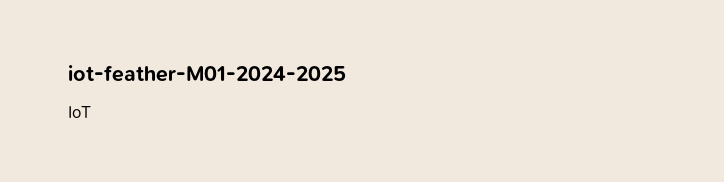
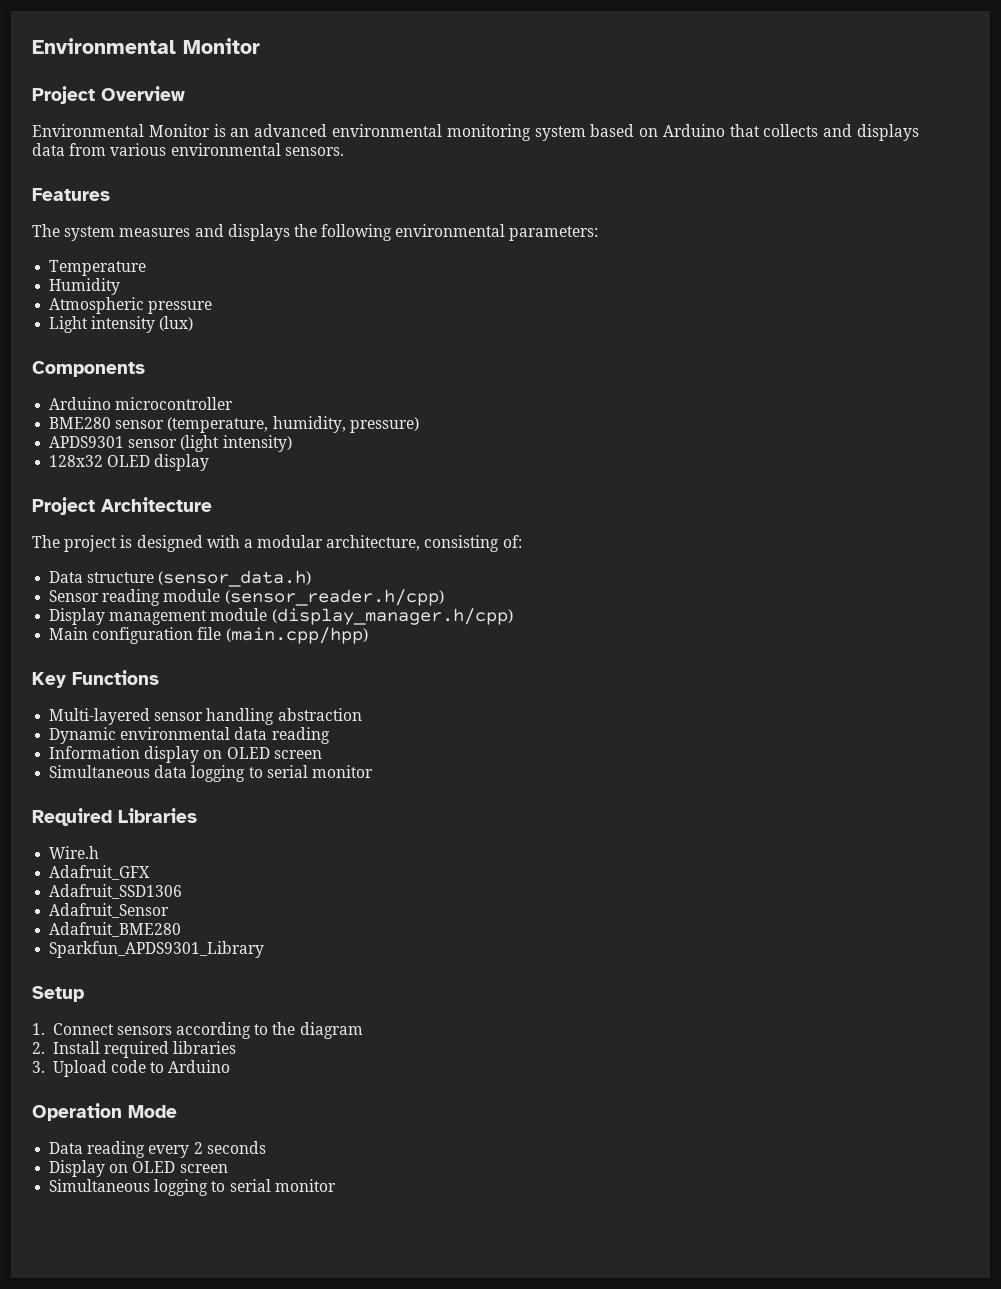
[68,65,346,82] [68,106,91,118] iot-feather-M01-2024-2025 // IoT -> [32,38,260,54] [32,86,185,104] [32,124,920,141] [32,143,344,156] [32,188,110,201] [32,224,599,241] [49,260,147,276] [49,278,121,295] [49,297,213,314] [49,316,194,333] [32,361,145,377] [49,397,234,410] [49,416,419,433] [49,435,292,452] [49,454,210,471] [32,497,212,515] [32,535,522,552] [49,570,312,587] [49,589,444,606] [49,608,513,625] [49,627,368,644] [32,670,159,688] [49,708,362,725] [49,727,330,744] [49,746,322,763] [49,765,373,782] [32,808,197,826] [49,846,100,859] [49,865,151,880] [49,884,183,899] [49,903,170,918] [49,922,182,937] [49,941,265,958] [32,986,84,1002] [32,1022,363,1039] [32,1041,237,1058] [32,1060,231,1077] [32,1103,177,1121] [49,1141,266,1158] [49,1160,228,1177] [49,1179,336,1196] Environmental Monitor // Project Overview // Environmental Monitor is an advanced environmental monitoring system based on Arduino that collects and displays data from various environmental sensors. // Features // The system measures and displays the following environmental parameters: // Temperature // Humidity // Atmospheric pressure // Light intensity (lux) // Components // Arduino microcontroller // BME280 sensor (temperature, humidity, pressure) // APDS9301 sensor (light intensity) // 128x32 OLED display // Project Architecture // The project is designed with a modular architecture, consisting of: // Data structure (sensor_data.h) // Sensor reading module (sensor_reader.h/cpp) // Display management module (display_manager.h/cpp) // Main configuration file (main.cpp/hpp) // Key Functions // Multi-layered sensor handling abstraction // Dynamic environmental data reading // Information display on OLED screen // Simultaneous data logging to serial monitor // Required Libraries // Wire.h // Adafruit_GFX // Adafruit_SSD1306 // Adafruit_Sensor // Adafruit_BME280 // Sparkfun_APDS9301_Library // Setup // 1. Connect sensors according to the diagram // 2. Install required libraries // 3. Upload code to Arduino // Operation Mode // Data reading every 2 seconds // Display on OLED screen // Simultaneous logging to serial monitor

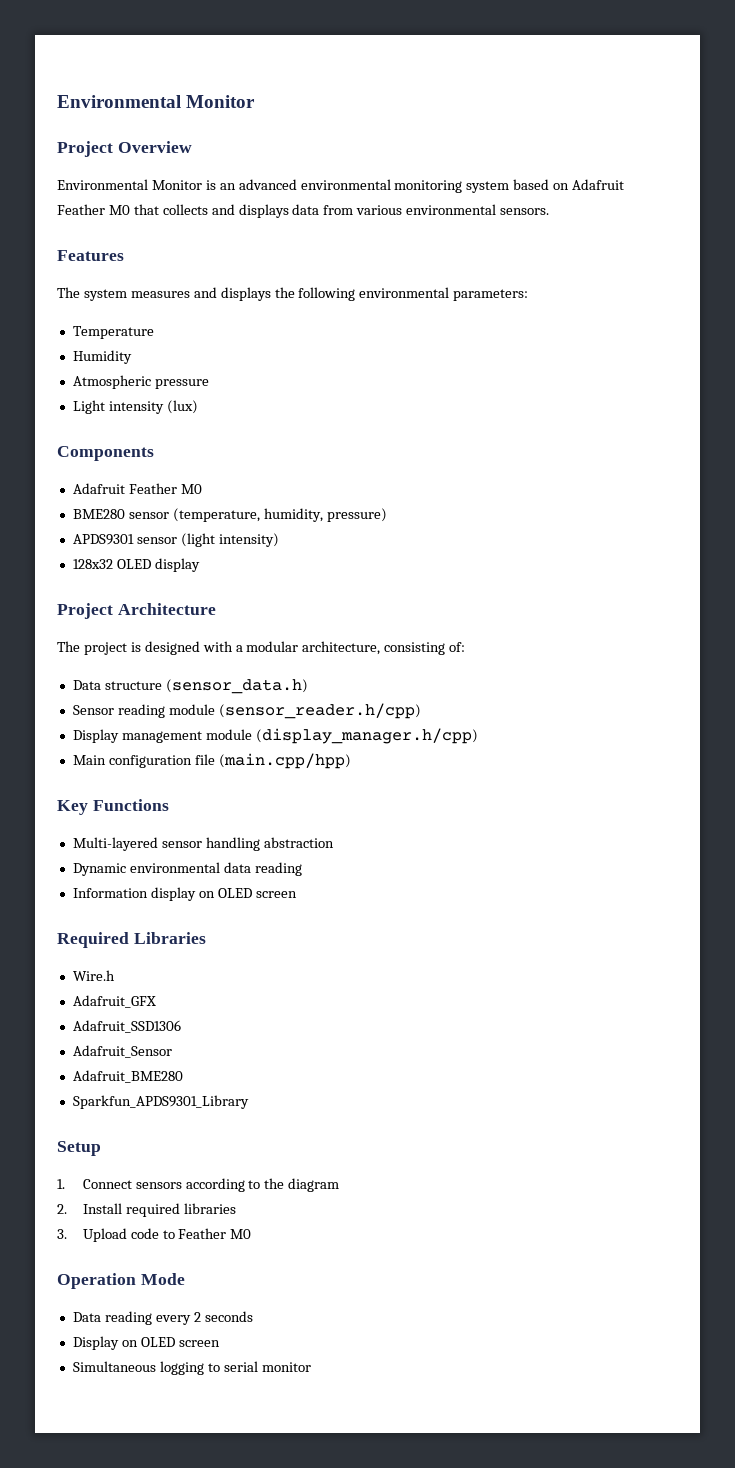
[662,124,725,137] Arduino -> [572,179,625,190] [57,204,130,215] Adafruit Feather M0
[49,397,234,410] Arduino microcontroller -> [72,483,202,494] Adafruit Feather M0
[49,765,373,782] // Simultaneous data logging to serial monitor -> (297, 894) none
[168,1060,231,1073] Arduino -> [178,1228,252,1239] Feather M0

